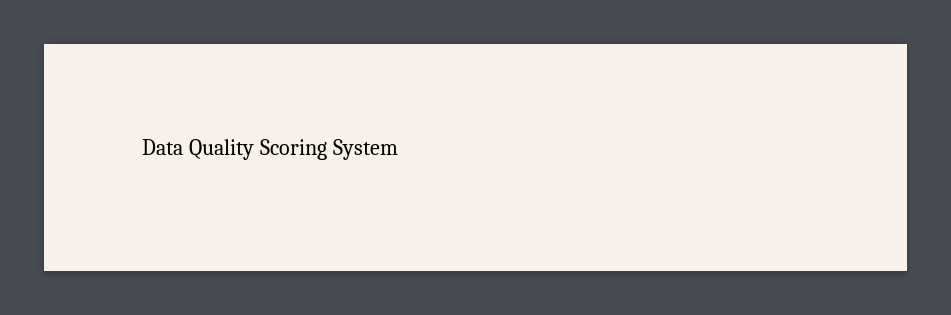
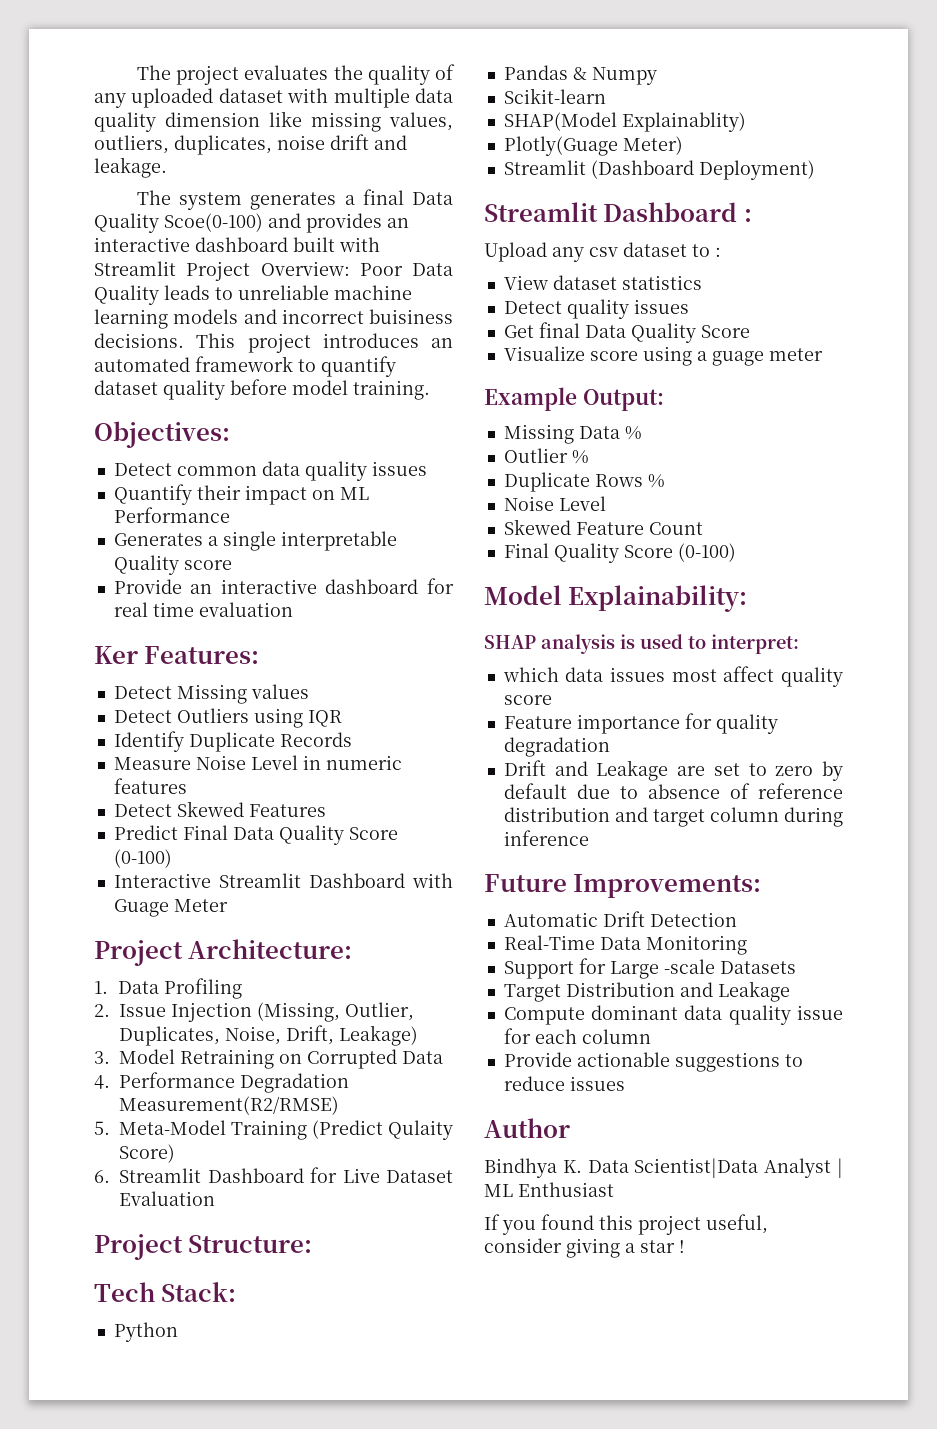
[142,139,398,160] Data Quality Scoring System -> [137,64,455,85] [94,88,453,108] [94,111,453,132] [94,134,407,155] [94,157,167,178] [137,189,453,210] [94,213,409,233] [94,237,380,252] [94,261,453,281] [94,285,412,305] [94,309,453,329] [94,333,453,353] [94,356,396,377] [94,379,430,400] [94,421,230,448] [113,461,427,481] [113,484,369,505] [113,507,230,523] [113,531,397,551] [113,555,232,575] [113,578,454,594] [113,602,293,617] [94,646,260,664] [113,684,309,704] [113,708,342,728] [113,731,352,752] [113,755,402,770] [113,778,187,794] [113,801,326,817] [113,825,398,845] [113,849,172,868] [113,873,453,888] [113,899,228,917] [94,939,353,966] [94,978,242,999] [94,1002,414,1022] [119,1025,418,1046] [94,1049,443,1069] [94,1072,349,1093] [119,1096,339,1115] [94,1120,453,1140] [119,1144,175,1163] [94,1167,453,1183] [119,1191,215,1206] [94,1234,313,1260] [94,1282,237,1302] [113,1322,178,1342] [503,65,657,85] [503,88,606,104] [503,112,746,132] [503,136,683,156] [503,160,815,180] [484,202,752,222] [484,242,721,262] [503,275,702,290] [503,299,689,319] [503,322,750,343] [503,346,823,366] [484,387,664,411] [503,424,642,444] [503,448,589,464] [503,472,665,492] [503,496,606,511] [503,519,703,535] [503,543,736,563] [484,585,748,612] [484,634,799,654] [502,666,843,687] [503,695,552,705] [503,713,778,734] [503,737,610,757] [503,760,843,781] [503,783,843,799] [503,807,843,827] [503,830,589,846] [484,874,762,898] [503,911,737,927] [503,935,747,955] [503,958,796,979] [503,981,790,1002] [503,1005,843,1025] [503,1028,651,1044] [503,1052,803,1072] [503,1076,625,1091] [484,1118,570,1138] [484,1158,843,1178] [484,1182,614,1197] [484,1214,768,1235] [484,1238,685,1258] The project evaluates the quality of any uploaded dataset with multiple data quality dimension like missing values, outliers, duplicates, noise drift and leakage. // The system generates a final Data Quality Scoe(0-100) and provides an interactive dashboard built with Streamlit Project Overview: Poor Data Quality leads to unreliable machine learning models and incorrect buisiness decisions. This project introduces an automated framework to quantify dataset quality before model training. // Objectives: // Detect common data quality issues // Quantify their impact on ML Performance // Generates a single interpretable Quality score // Provide an interactive dashboard for real time evaluation // Ker Features: // Detect Missing values // Detect Outliers using IQR // Identify Duplicate Records // Measure Noise Level in numeric features // Detect Skewed Features // Predict Final Data Quality Score (0-100) // Interactive Streamlit Dashboard with Guage Meter // Project Architecture: // 1. Data Profiling // 2. Issue Injection (Missing, Outlier, Duplicates, Noise, Drift, Leakage) // 3. Model Retraining on Corrupted Data // 4. Performance Degradation Measurement(R2/RMSE) // 5. Meta-Model Training (Predict Qulaity Score) // 6. Streamlit Dashboard for Live Dataset Evaluation // Project Structure: // Tech Stack: // Python // Pandas & Numpy // Scikit-learn // SHAP(Model Explainablity) // Plotly(Guage Meter) // Streamlit (Dashboard Deployment) // Streamlit Dashboard : // Upload any csv dataset to : // View dataset statistics // Detect quality issues // Get final Data Quality Score // Visualize score using a guage meter // Example Output: // Missing Data % // Outlier % // Duplicate Rows % // Noise Level // Skewed Feature Count // Final Quality Score (0-100) // Model Explainability: // SHAP analysis is used to interpret: // which data issues most affect quality score // Feature importance for quality degradation // Drift and Leakage are set to zero by default due to absence of reference distribution and target column during inference // Future Improvements: // Automatic Drift Detection // Real-Time Data Monitoring // Support for Large -scale Datasets // Target Distribution and Leakage // Compute dominant data quality issue for each column // Provide actionable suggestions to reduce issues // Author // Bindhya K. Data Scientist|Data Analyst | ML Enthusiast // If you found this project useful, consider giving a star !

